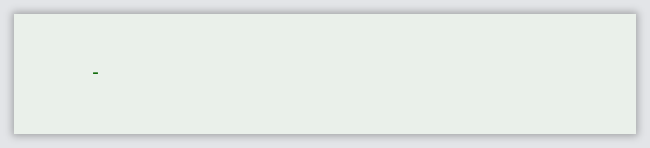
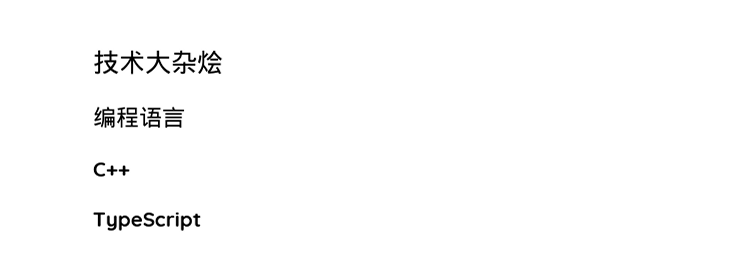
[92,72,99,78] - -> [93,49,224,75] [93,106,186,129] [92,162,130,177] [92,211,201,231] 技术大杂烩 // 编程语言 // C++ // TypeScript

